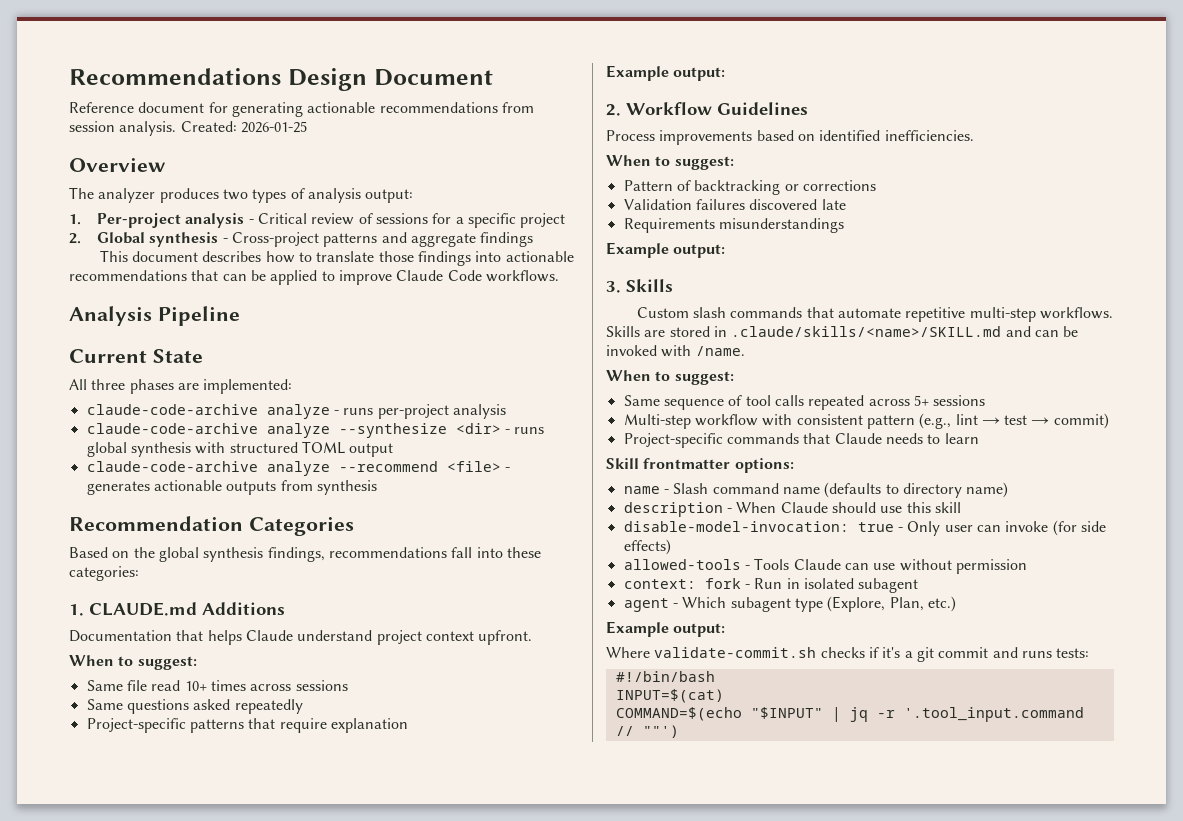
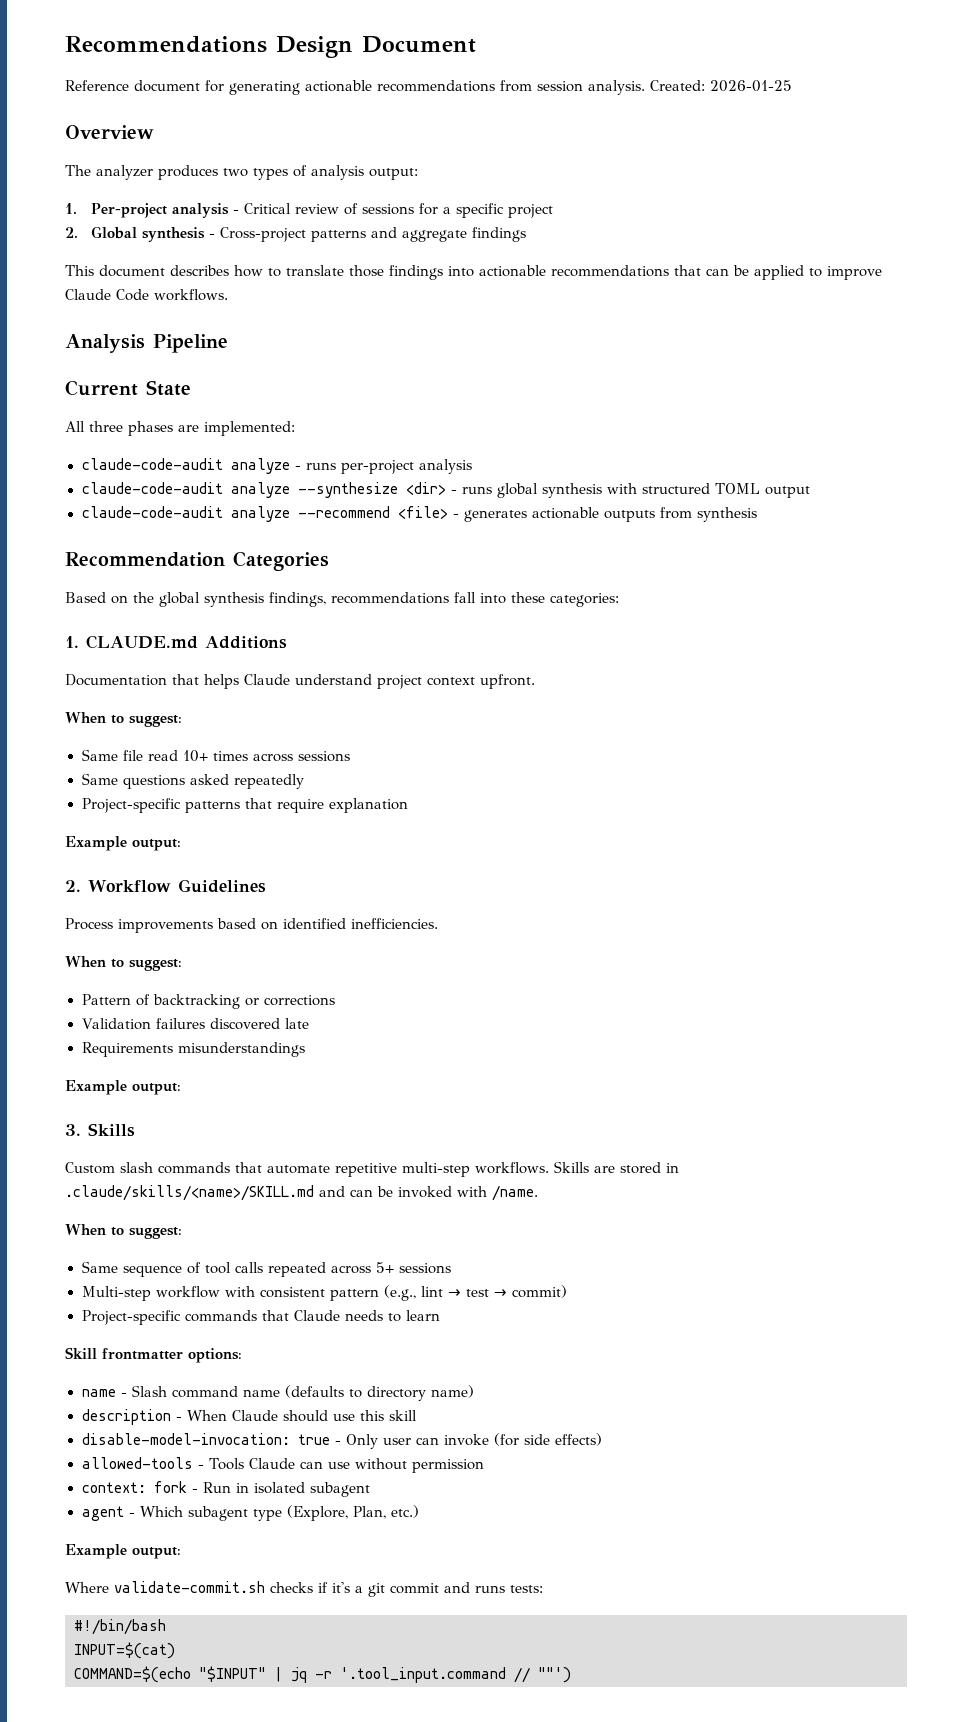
[86,404,258,415] claude-code-archive -> [81,458,223,470] claude-code-audit
[86,423,258,434] claude-code-archive -> [81,482,223,494] claude-code-audit
[86,461,258,472] claude-code-archive -> [81,506,223,518] claude-code-audit

